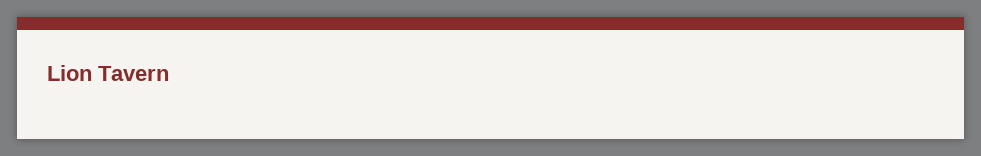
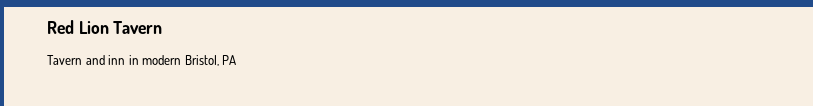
(47, 73) none -> [47,20,74,34] Red
(169, 73) none -> [47,55,237,66] // Tavern and inn in modern Bristol, PA

